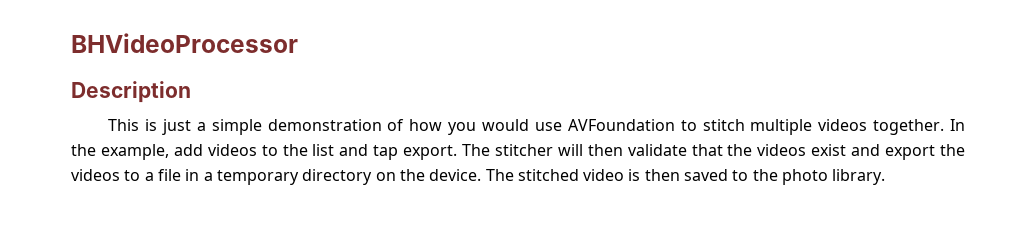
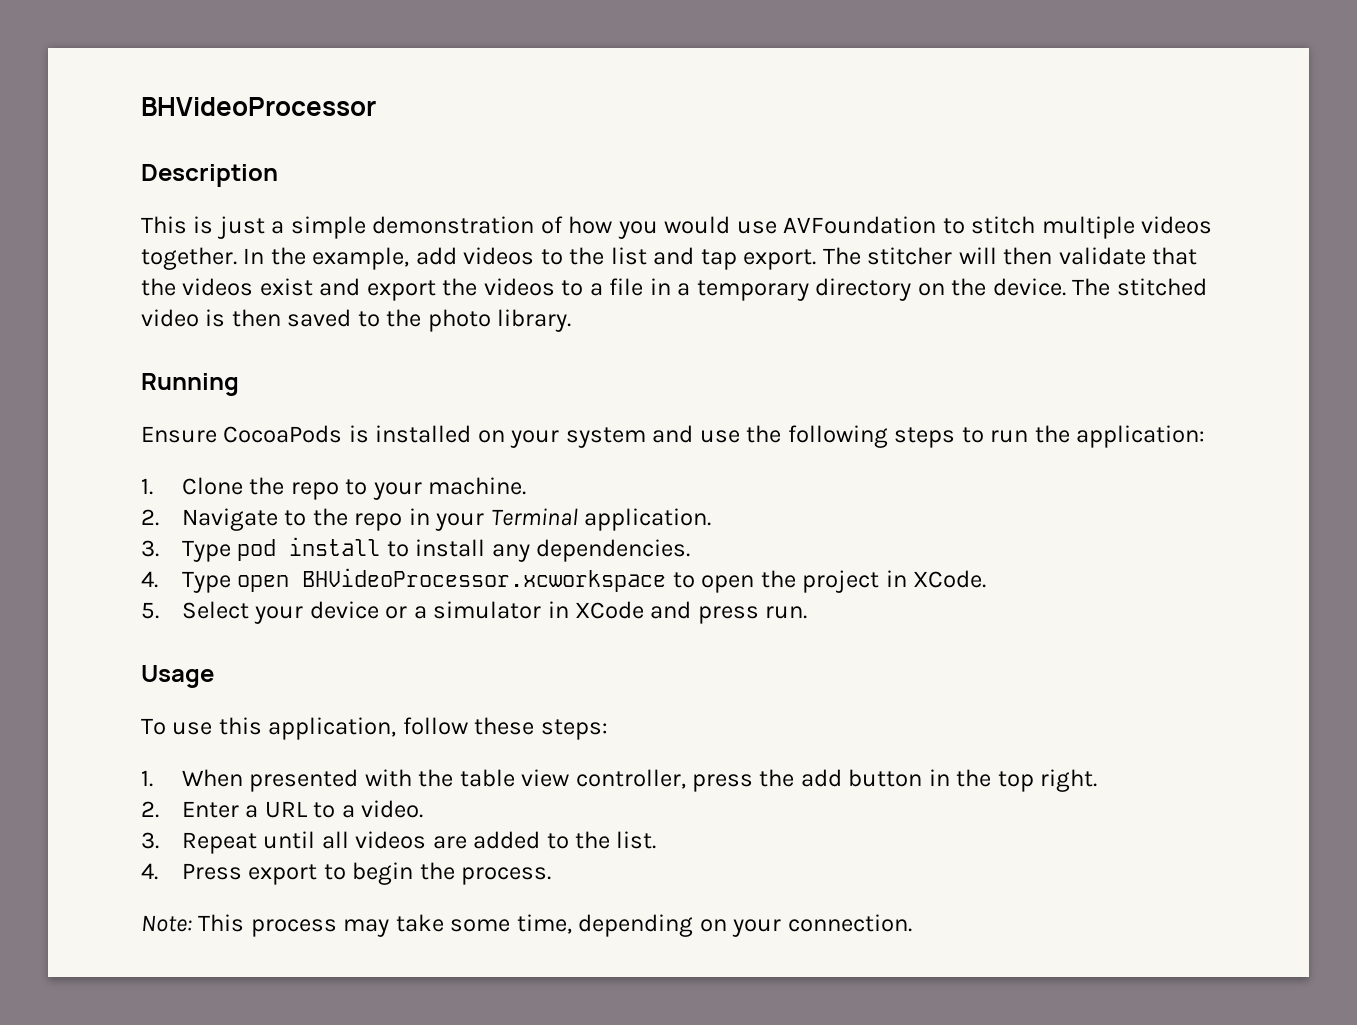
(886, 177) none -> [141,373,239,396] [141,425,1206,448] [141,477,527,500] [141,508,711,531] [141,537,691,562] [141,568,986,593] [141,601,808,624] [141,665,214,688] [141,717,608,740] [141,769,1098,792] [141,800,424,818] [141,831,657,854] [141,862,552,885] [141,914,912,937] // Running // Ensure CocoaPods is installed on your system and use the following steps to run the application: // 1. Clone the repo to your machine. // 2. Navigate to the repo in your Terminal application. // 3. Type pod install to install any dependencies. // 4. Type open BHVideoProcessor.xcworkspace to open the project in XCode. // 5. Select your device or a simulator in XCode and press run. // Usage // To use this application, follow these steps: // 1. When presented with the table view controller, press the add button in the top right. // 2. Enter a URL to a video. // 3. Repeat until all videos are added to the list. // 4. Press export to begin the process. // Note: This process may take some time, depending on your connection.

